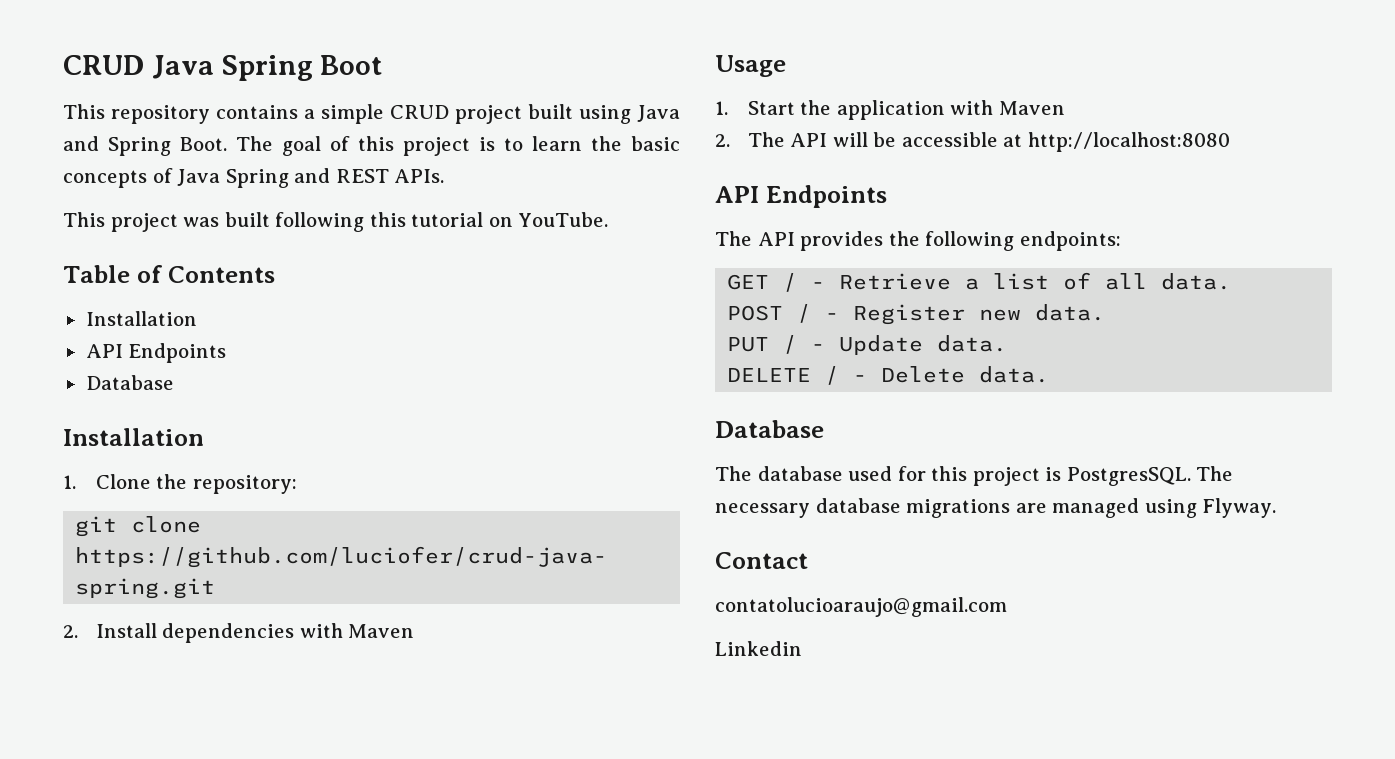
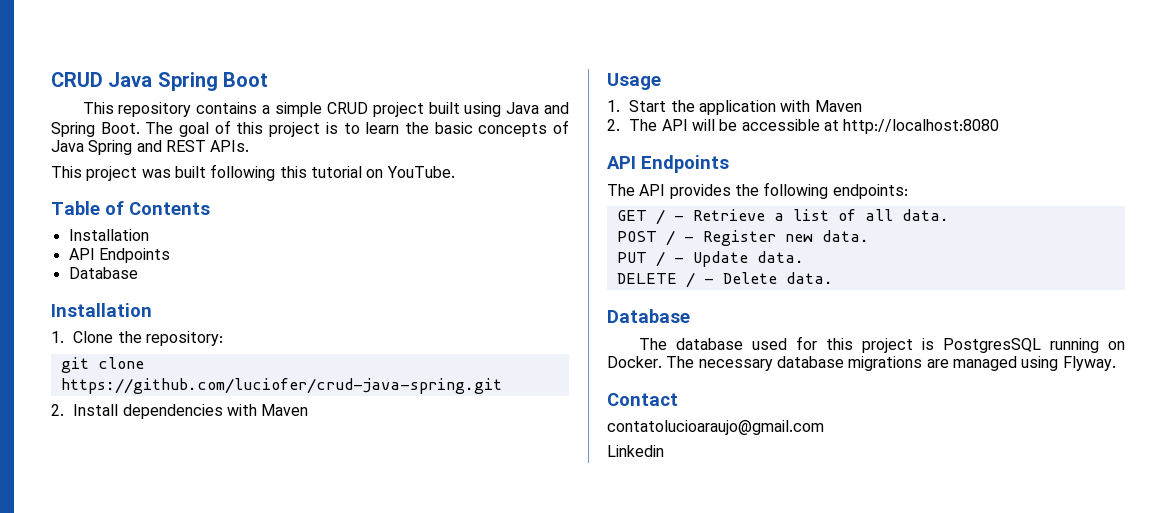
[1066,467,1191,486] PostgresSQL. -> [942,338,1125,353] [607,356,662,368] PostgresSQL running on Docker.

